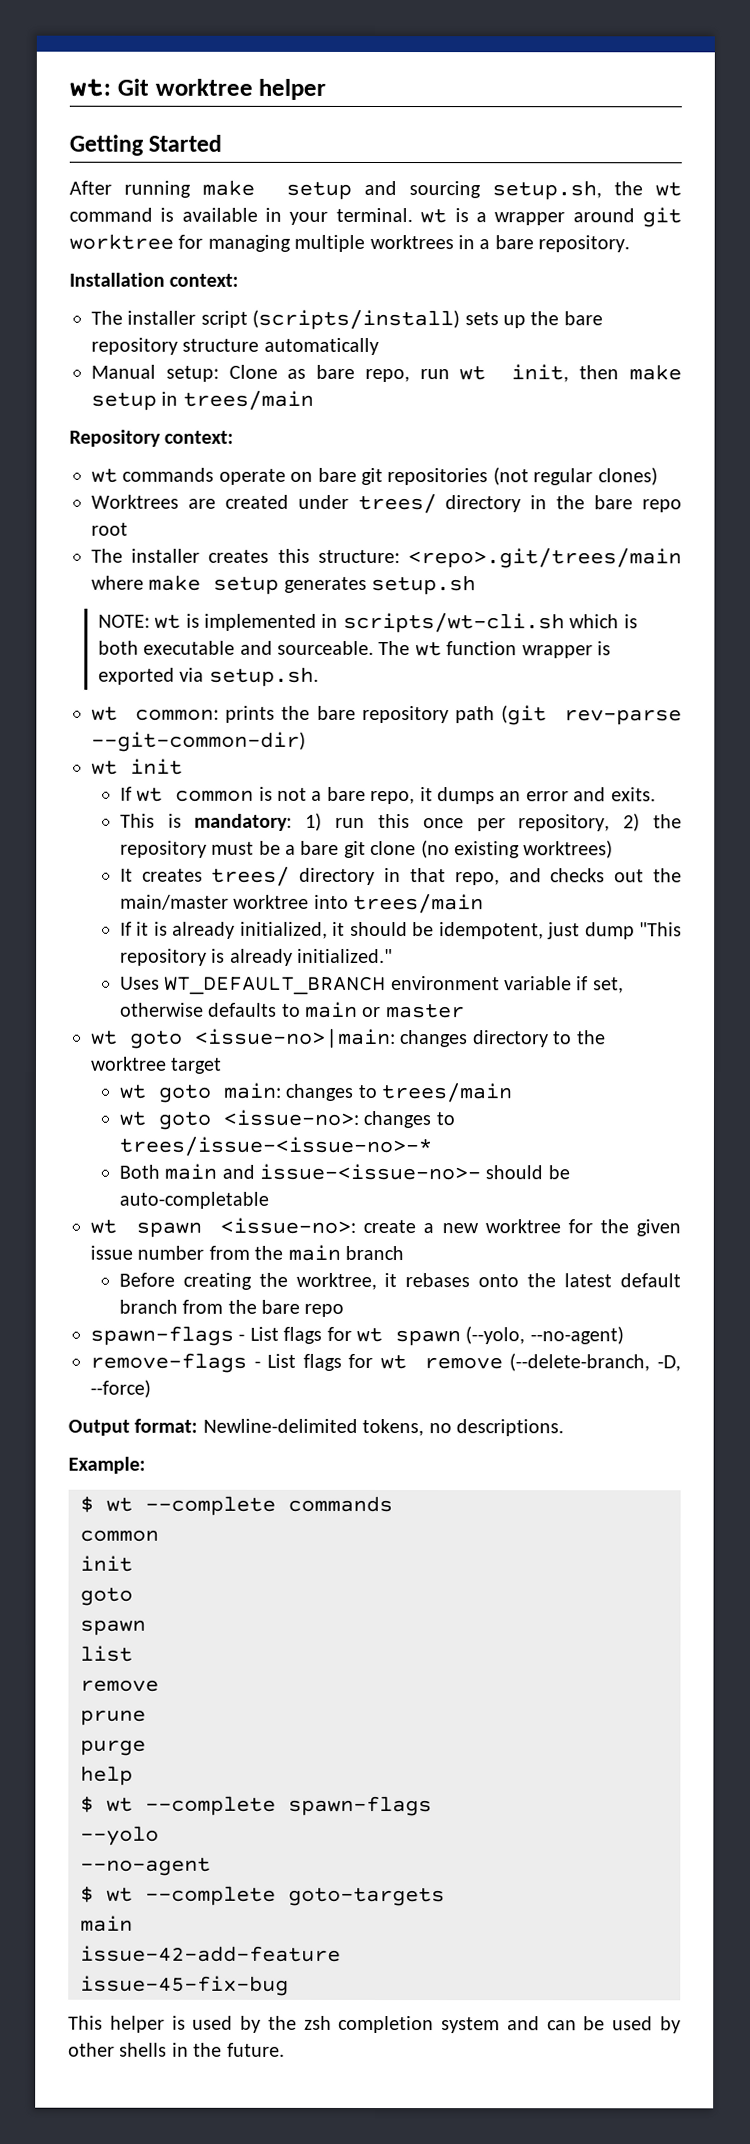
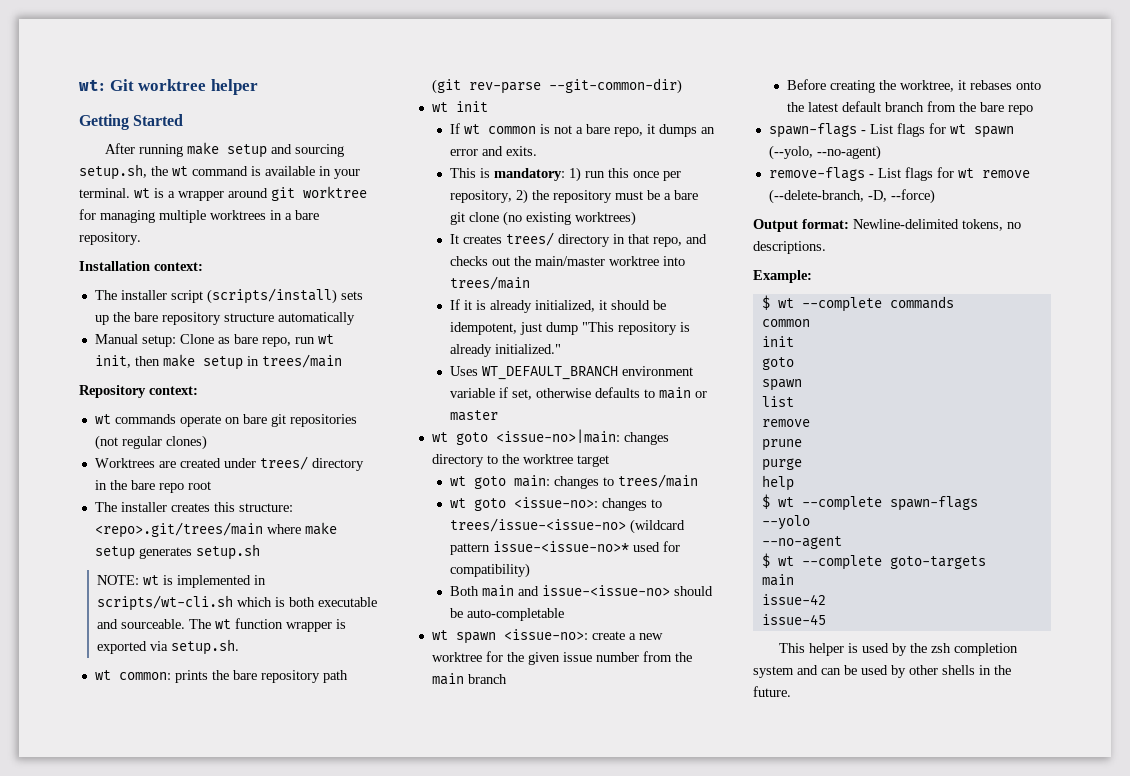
[118,1136,432,1157] trees/issue-<issue-no>-* -> [449,518,685,534] [449,541,680,555] [449,563,530,578] trees/issue-<issue-no> (wildcard pattern issue-<issue-no>* used for compatibility)
[259,1163,482,1181] issue-<issue-no>- -> [541,585,670,596] issue-<issue-no>
[80,1945,341,1962] [80,1975,289,1996] issue-42-add-feature // issue-45-fix-bug -> [761,594,826,605] [761,614,826,625] issue-42 // issue-45

